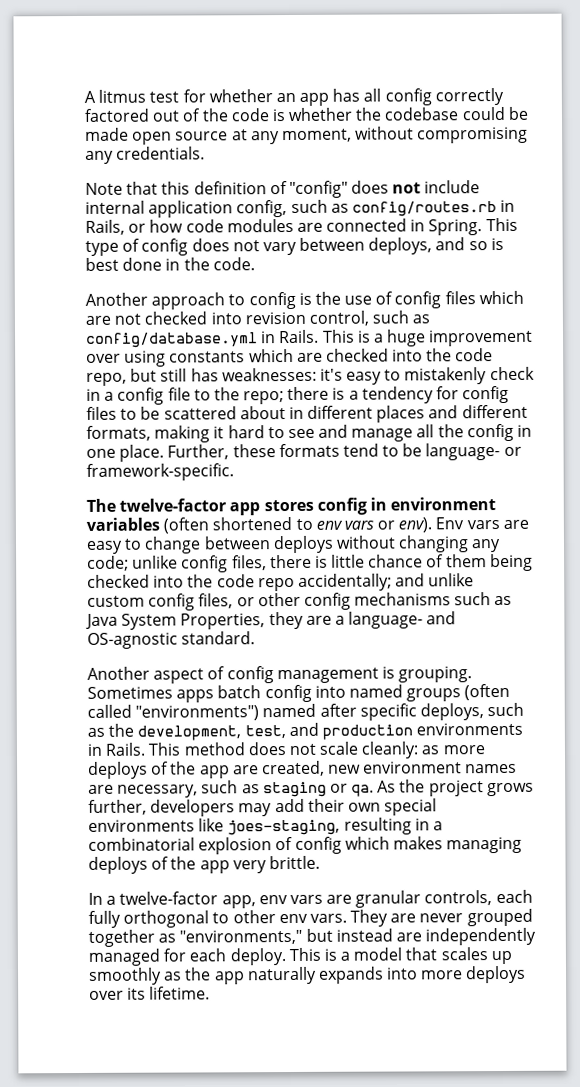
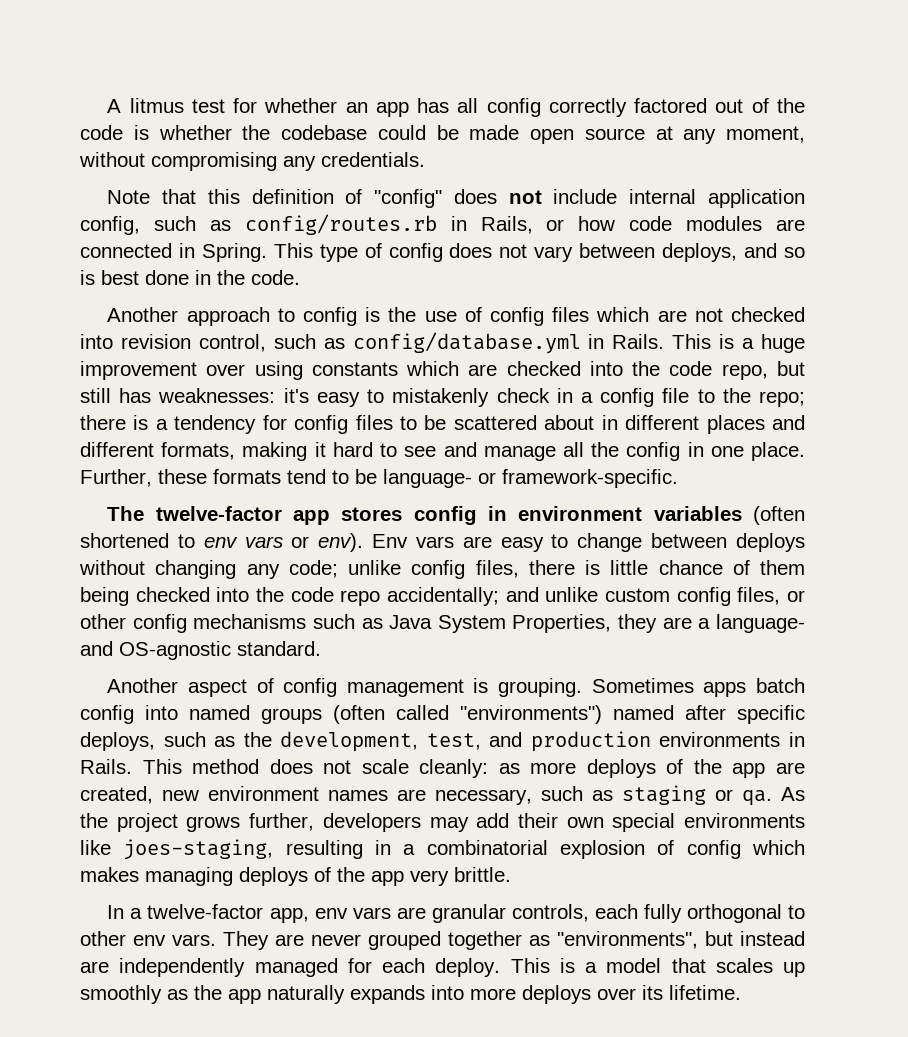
[179,929,303,945] "environments," -> [557,931,698,949] "environments",

